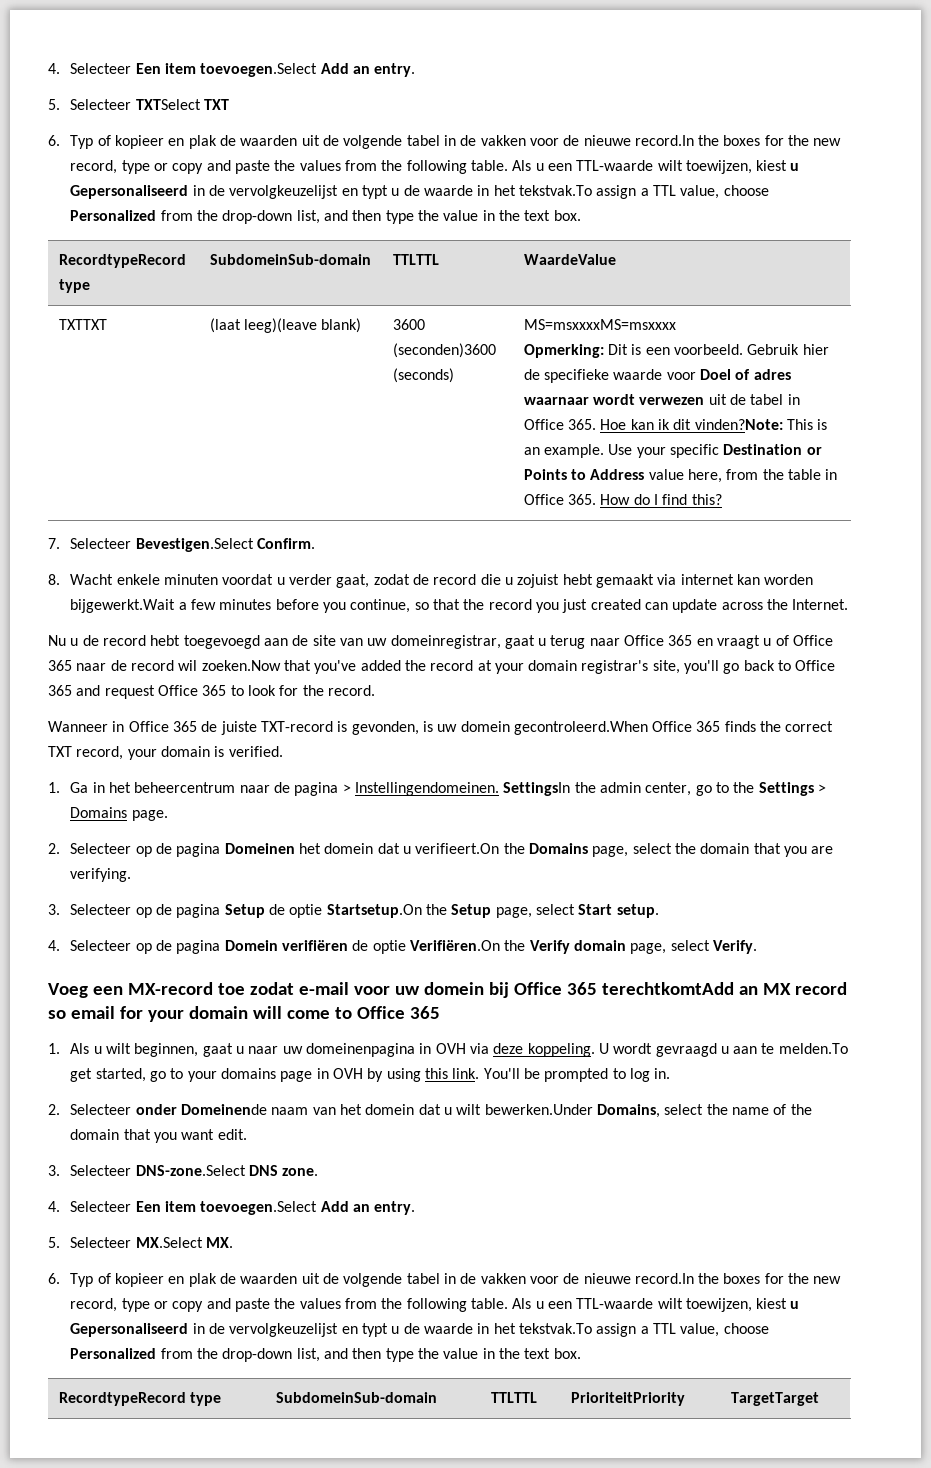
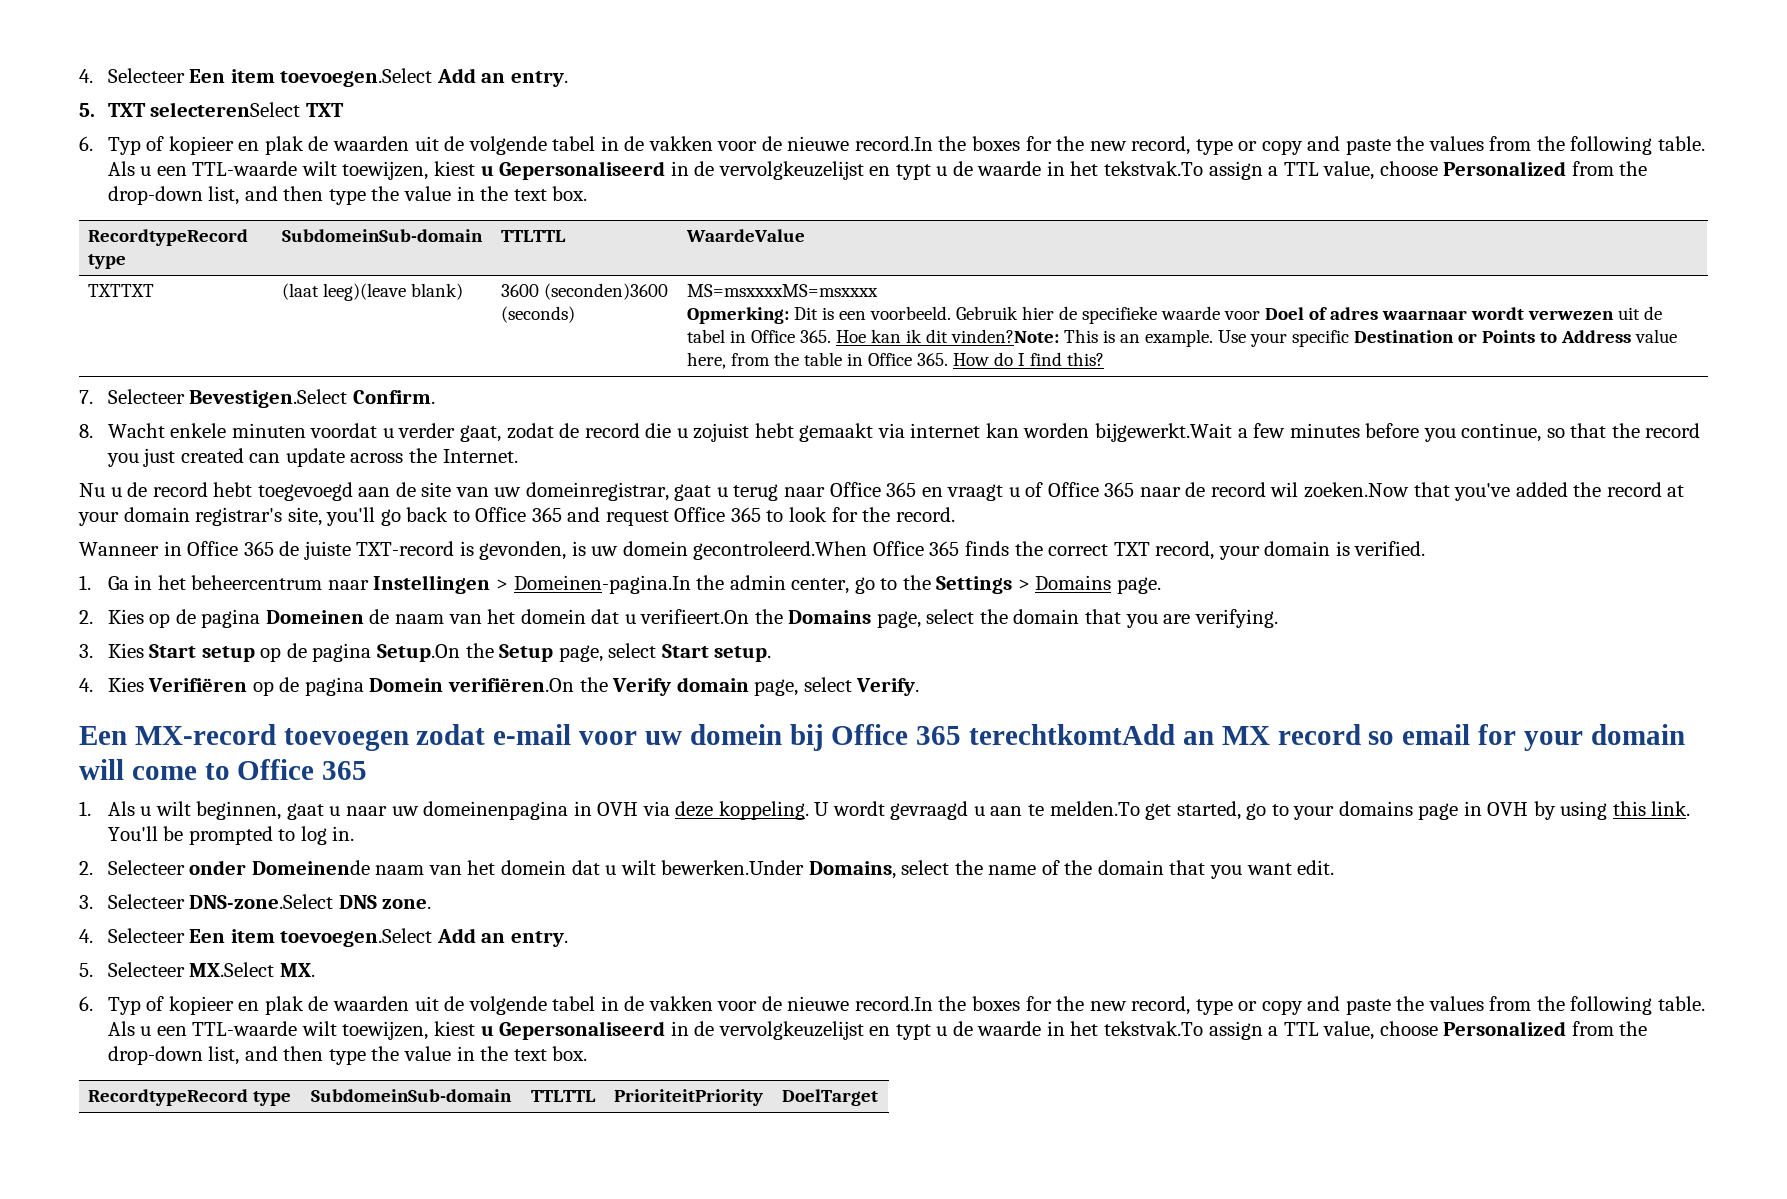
[48,63,416,77] [48,99,201,110] 4. Selecteer Een item toevoegen.Select Add an entry. // 5. Selecteer TXTSelect -> [79,68,569,87] [79,102,301,117] 4. Selecteer Een item toevoegen.Select Add an entry. // 5. TXT selecterenSelect
[273,782,571,796] de pagina > Instellingendomeinen. SettingsIn -> [373,575,691,594] Instellingen > Domeinen-pagina.In
[70,843,132,854] Selecteer -> [107,609,144,624] Kies
(295, 848) none -> [369,609,482,624] de naam van
[70,904,422,918] Selecteer op de pagina Setup de optie Startsetup.On -> [107,643,461,662] Kies Start setup op de pagina Setup.On
[70,940,132,951] Selecteer -> [107,677,248,692] Kies Verifiëren
[281,940,500,954] verifiëren de optie Verifiëren.On -> [448,678,575,692] verifiëren.On
[48,982,245,998] Voeg een MX-record toe -> [79,724,409,751] Een MX-record toevoegen
[730,1392,819,1406] TargetTarget -> [782,1089,879,1106] DoelTarget

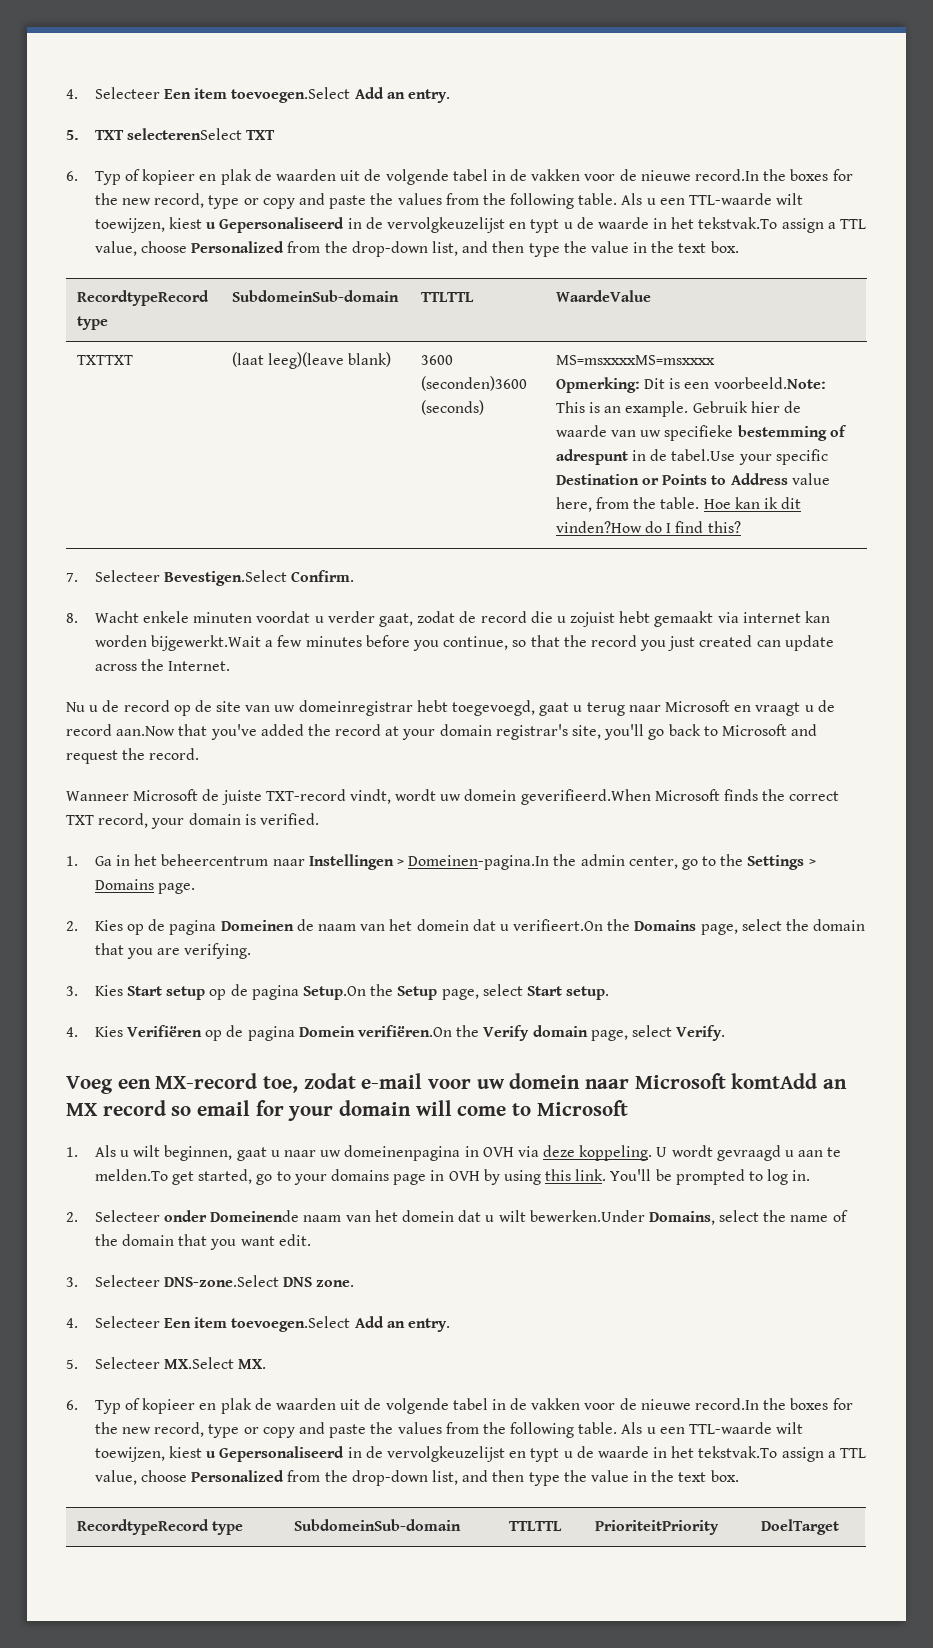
[870,306,1663,324] [687,329,1247,347] voorbeeld. Gebruik hier de specifieke waarde voor Doel of adres waarnaar wordt verwezen uit de tabel in Office 365. Hoe kan ik dit vinden?Note: This is an example. Use -> [713,377,826,389] [555,401,802,417] [555,425,847,441] [555,449,736,465] voorbeeld.Note: This is an example. Gebruik hier de waarde van uw specifieke bestemming of adrespunt in de tabel.Use
[804,352,990,366] table in Office 365. How -> [660,497,802,509] [555,521,642,533] table. Hoe kan ik dit vinden?How
[213,482,391,501] hebt toegevoegd aan -> [173,705,191,716] op
[525,482,669,501] domeinregistrar, -> [298,700,536,716] domeinregistrar hebt toegevoegd,
[829,482,917,497] Office 365 -> [664,700,730,712] Microsoft
[1025,482,1409,498] of Office 365 naar de record wil zoeken.Now -> [817,700,835,712] [66,724,176,736] de record aan.Now
[475,507,955,526] [79,541,960,560] Office 365 and request Office 365 to look for the record. // Wanneer in Office 365 de juiste TXT-record is gevonden, is uw domein gecontroleerd.When Office 365 -> [721,724,818,736] [66,748,200,764] [66,789,720,805] Microsoft and request the record. // Wanneer Microsoft de juiste TXT-record vindt, wordt uw domein geverifieerd.When Microsoft
[79,724,409,751] Een MX-record toevoegen -> [66,1073,299,1094] Voeg een MX-record toe,
[789,724,1176,751] bij Office 365 terechtkomtAdd -> [585,1073,818,1089] naar Microsoft komtAdd
[237,759,368,780] Office 365 -> [536,1100,628,1116] Microsoft

